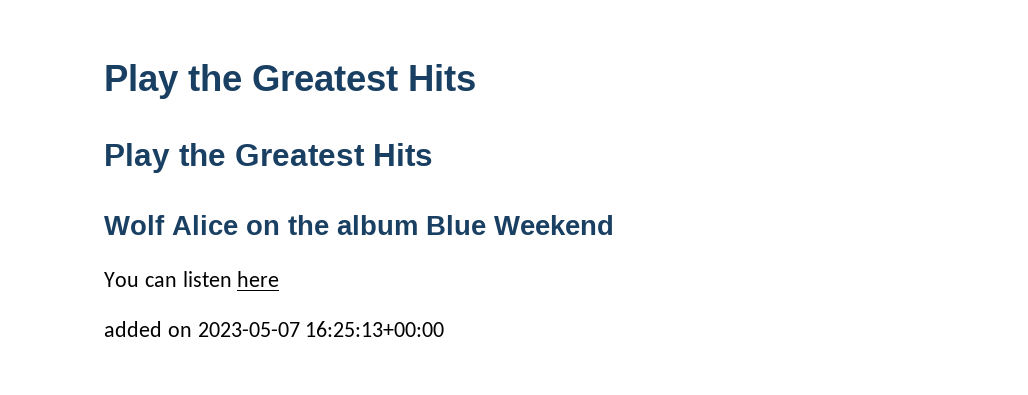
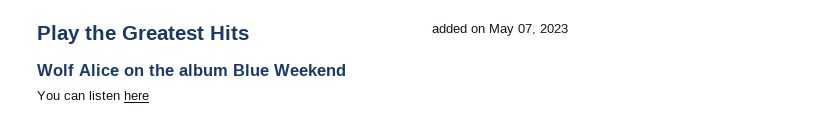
[104,64,476,99] [104,143,433,173] Play the Greatest Hits // Play the Greatest Hits -> [37,25,249,44] Play the Greatest Hits
[197,321,445,337] 2023-05-07 16:25:13+00:00 -> [489,24,568,36] May 07, 2023

